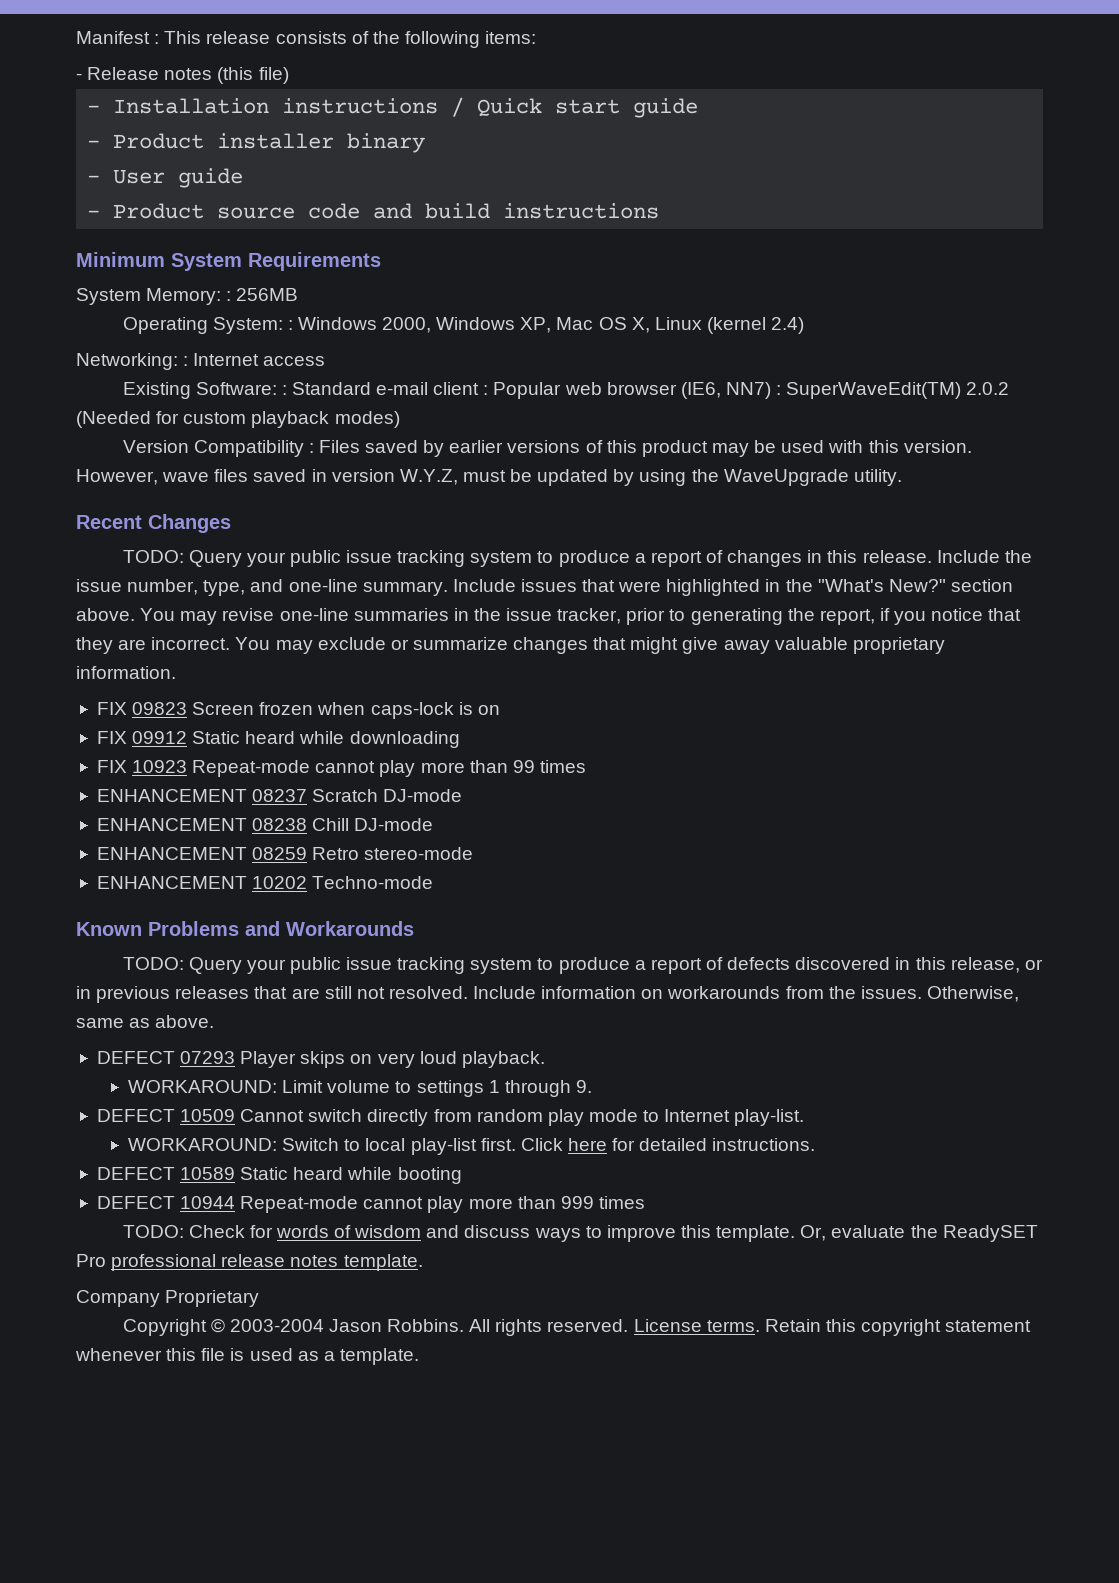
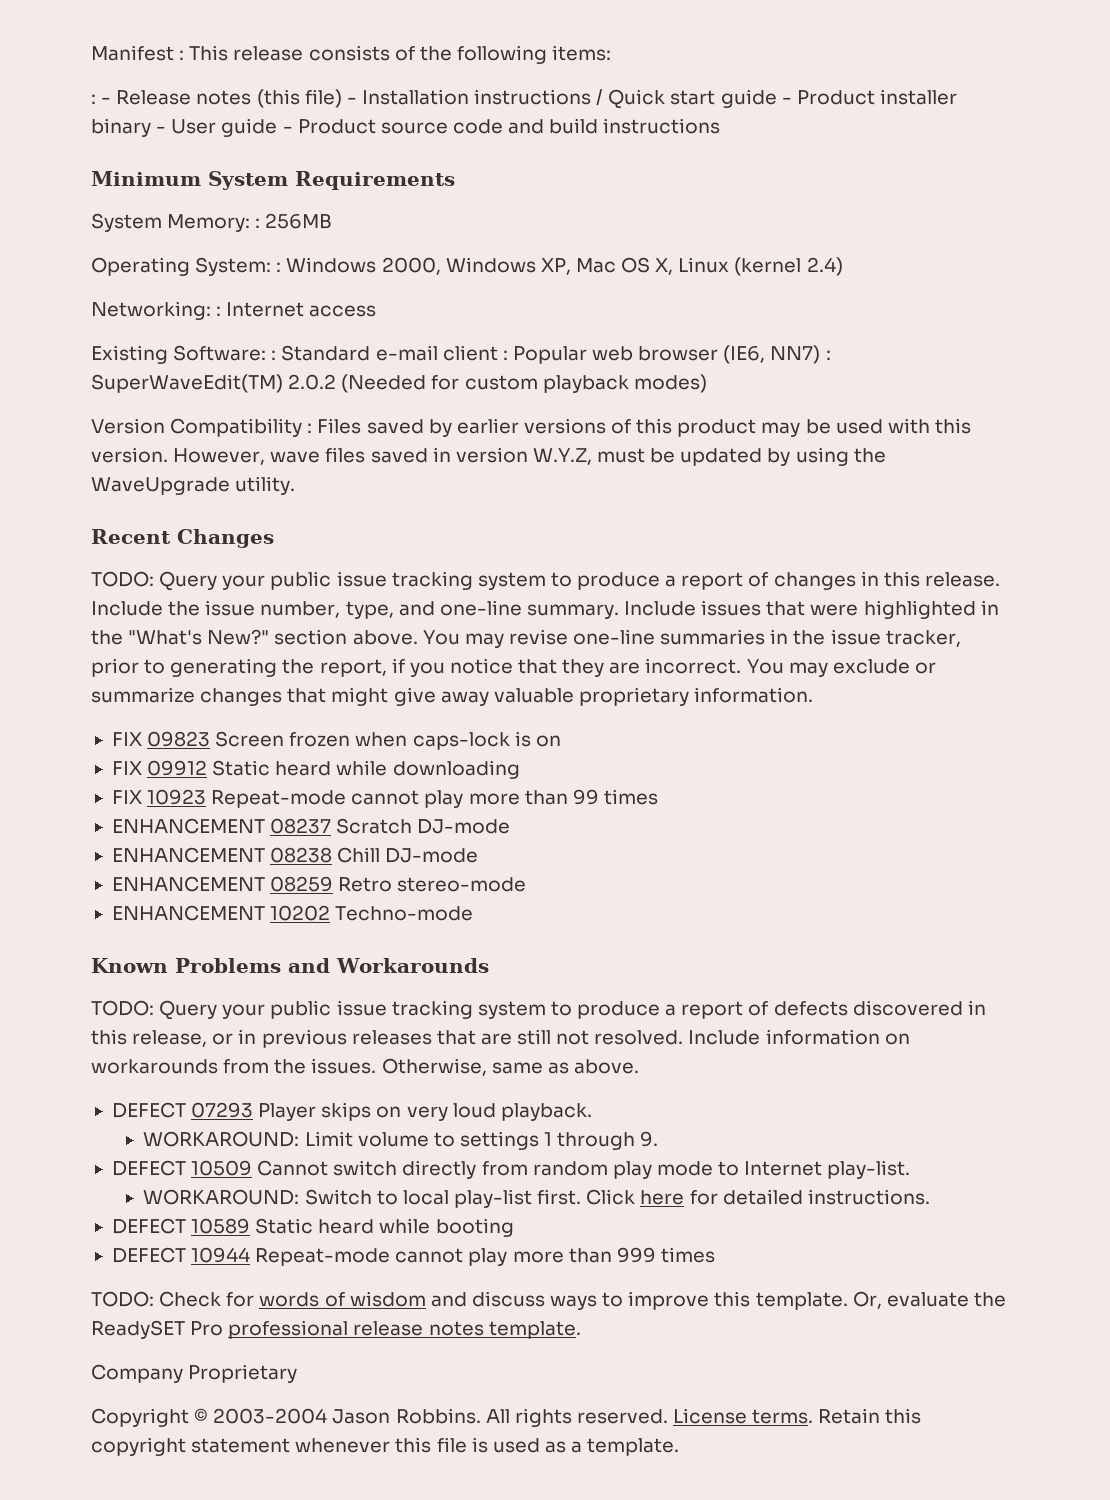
(537, 37) none -> [91,94,96,104] :
(289, 75) // -> (342, 98) none
(699, 108) // -> (777, 98) none
(426, 143) // -> (151, 127) none
(244, 178) // -> (278, 127) none

